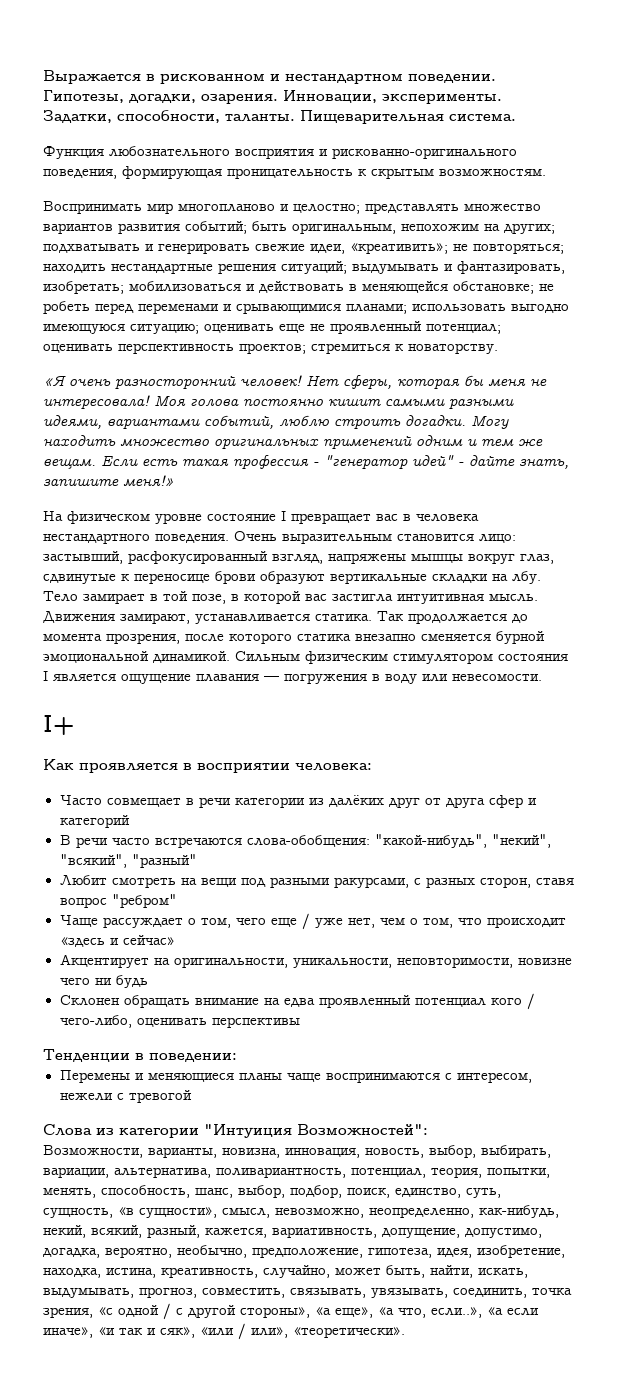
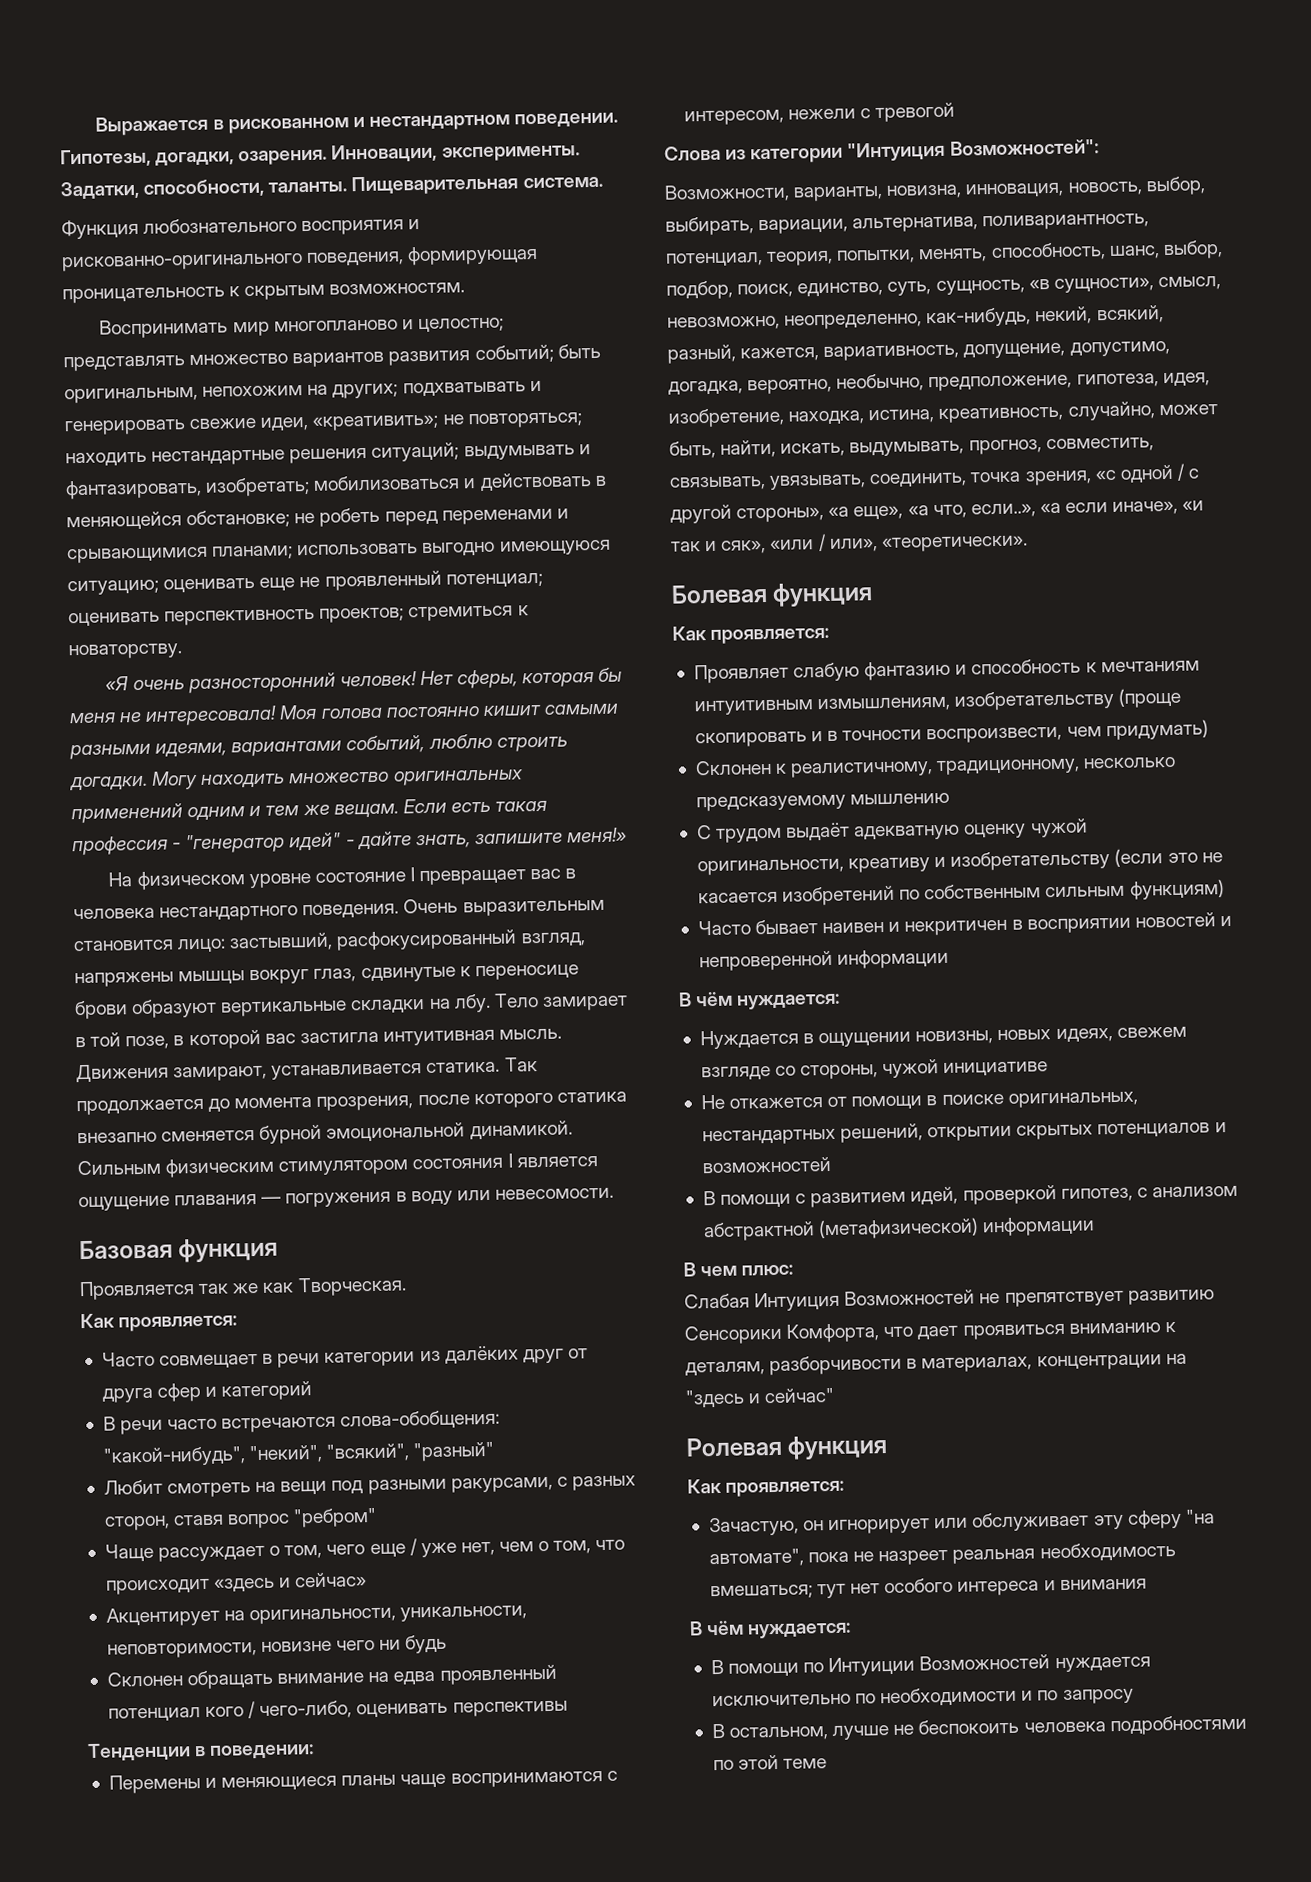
[43,715,74,735] [43,759,372,773] I+ // Как проявляется в восприятии человека: -> [79,1237,279,1263] [79,1276,407,1301] [80,1313,238,1332] Базовая функция // Проявляется так же как Творческая. // Как проявляется:
(405, 1332) none -> [671,582,874,607] [672,626,830,644] [693,658,1200,684] [693,687,1182,716] [694,719,1209,748] [694,756,1177,778] [695,792,951,812] [695,818,1088,843] [696,848,1223,876] [697,879,1225,906] [697,912,1232,936] [698,948,950,972] [678,991,841,1010] [699,1026,1187,1050] [700,1059,1049,1081] [700,1091,1138,1110] [701,1122,1227,1146] [701,1156,832,1174] [702,1185,1238,1208] [702,1216,1096,1242] [683,1262,794,1277] [684,1289,1215,1312] [684,1321,1176,1345] [685,1353,1187,1376] [685,1387,836,1408] [686,1435,889,1460] [687,1478,845,1497] [708,1509,1215,1537] [708,1542,1176,1568] [709,1577,1147,1600] [689,1620,852,1639] [710,1654,1151,1677] [711,1686,1134,1707] [711,1714,1247,1741] [712,1754,828,1771] // Болевая функция // Как проявляется: // Проявляет слабую фантазию и способность к мечтаниям интуитивным измышлениям, изобретательству (проще скопировать и в точности воспроизвести, чем придумать) // Склонен к реалистичному, традиционному, несколько предсказуемому мышлению // С трудом выдаёт адекватную оценку чужой оригинальности, креативу и изобретательству (если это не касается изобретений по собственным сильным функциям) // Часто бывает наивен и некритичен в восприятии новостей и непроверенной информации // В чём нуждается: // Нуждается в ощущении новизны, новых идеях, свежем взгляде со стороны, чужой инициативе // Не откажется от помощи в поиске оригинальных, нестандартных решений, открытии скрытых потенциалов и возможностей // В помощи с развитием идей, проверкой гипотез, с анализом абстрактной (метафизической) информации // В чем плюс: // Слабая Интуиция Возможностей не препятствует развитию Сенсорики Комфорта, что дает проявиться вниманию к деталям, разборчивости в материалах, концентрации на "здесь и сейчас" // Ролевая функция // Как проявляется: // Зачастую, он игнорирует или обслуживает эту сферу "на автомате", пока не назреет реальная необходимость вмешаться; тут нет особого интереса и внимания // В чём нуждается: // В помощи по Интуиции Возможностей нуждается исключительно по необходимости и по запросу // В остальном, лучше не беспокоить человека подробностями по этой теме

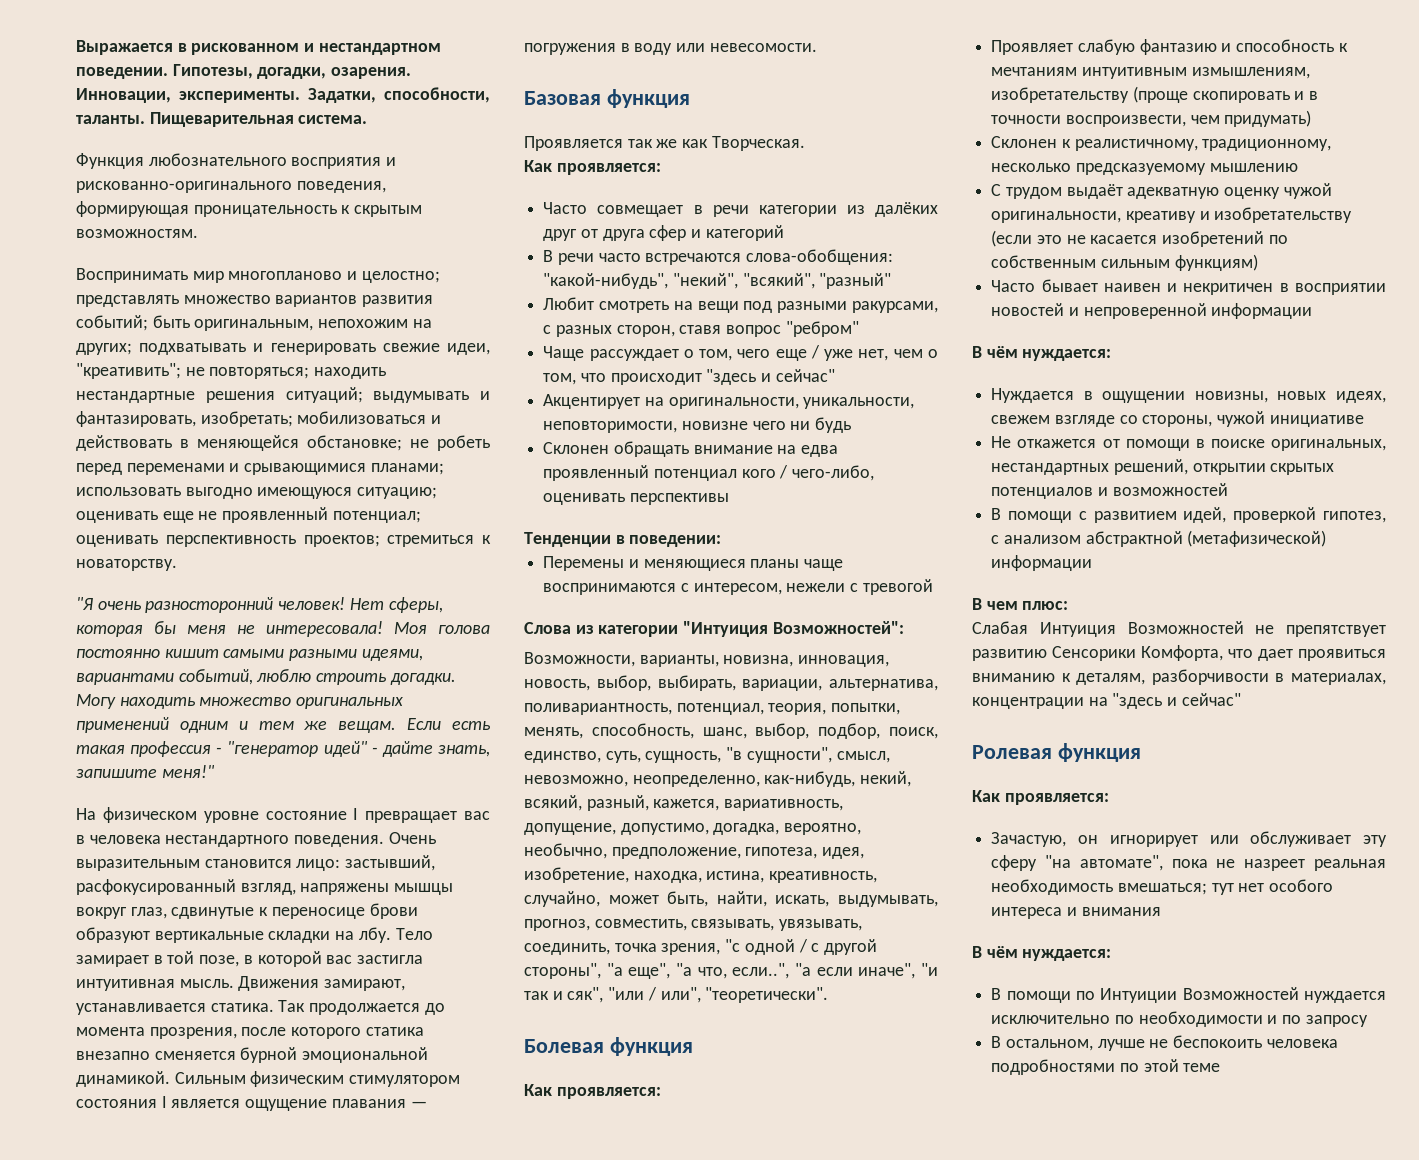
[312,414,440,431] «креативить»; -> [76,363,181,379] "креативить";
[105,676,130,691] «Я -> [76,597,93,610] "Я
[567,827,628,843] меня!» -> [161,765,215,778] меня!"
[214,1572,368,1592] «здесь и сейчас» -> [706,369,835,385] "здесь и сейчас"
[1028,277,1154,293] «в сущности», -> [726,747,832,763] "в сущности",
[1094,469,1117,481] «с -> [725,939,741,952] "с
[736,500,1205,523] [671,533,1028,554] стороны», «а еще», «а что, если..», «а если иначе», «и так и сяк», «или / или», «теоретически». -> [524,963,938,979] [524,987,829,1003] стороны", "а еще", "а что, если..", "а если иначе", "и так и сяк", "или / или", "теоретически".

